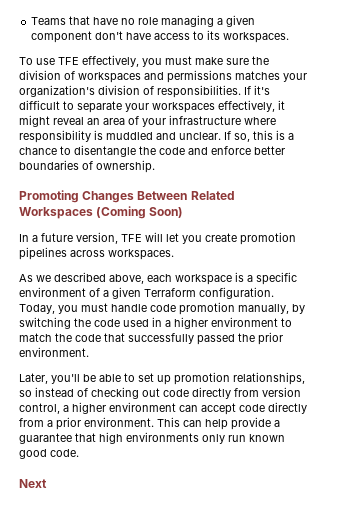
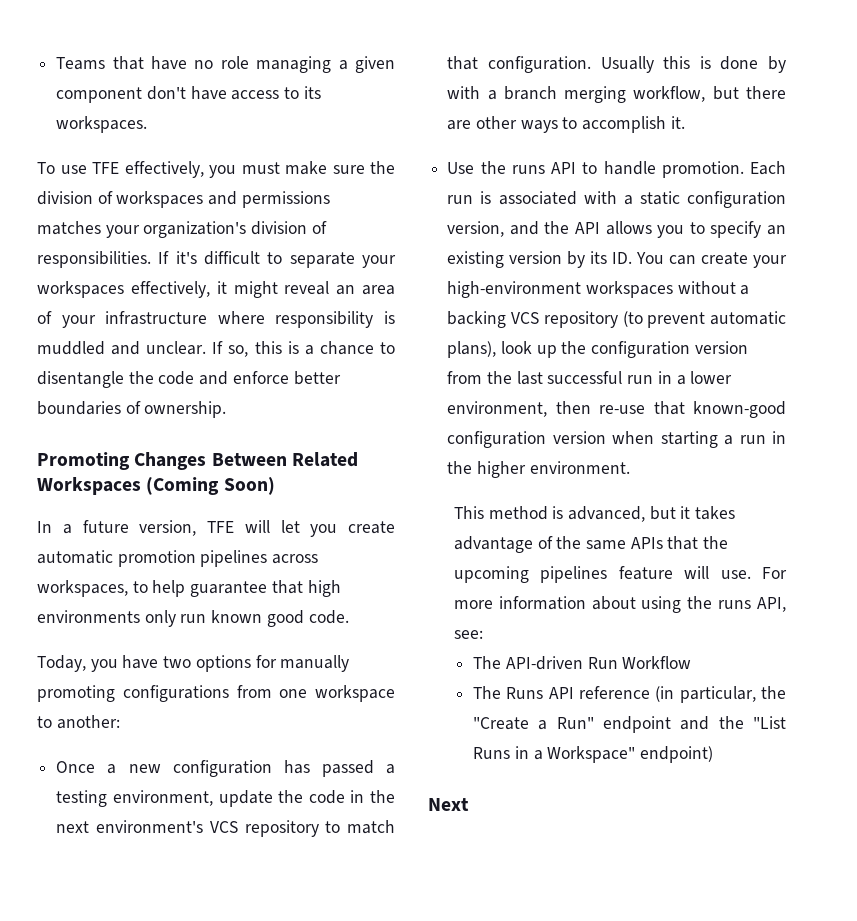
(237, 237) none -> [37,550,113,564] automatic
[108,249,174,260] [19,272,297,285] [19,287,274,299] [19,302,305,315] [19,317,292,329] [19,332,283,345] [19,347,89,357] [19,372,305,385] [19,387,301,399] [19,402,307,415] [19,417,280,430] workspaces. // As we described above, each workspace is a specific environment of a given Terraform configuration. Today, you must handle code promotion manually, by switching the code used in a higher environment to match the code that successfully passed the prior environment. // Later, you'll be able to set up promotion relationships, so instead of checking out code directly from version control, a higher environment can accept code directly from a prior environment. This can help provide a -> [37,580,186,597] workspaces, to help
(79, 453) none -> [37,655,350,672] [37,685,395,702] [37,715,120,729] [56,760,395,777] [56,790,395,807] [56,820,395,837] [447,56,786,73] [447,86,786,103] [447,116,685,133] [447,161,786,178] [447,191,786,208] [447,221,786,238] [447,251,787,268] [447,281,750,298] [447,311,786,328] [447,341,748,358] [447,371,733,385] [447,401,786,418] [447,431,786,448] [447,461,630,478] [453,506,736,522] [453,536,729,553] [453,566,787,583] [453,596,786,613] [453,630,483,639] [473,656,692,670] [473,686,786,703] [473,716,786,733] [473,746,713,763] // Today, you have two options for manually promoting configurations from one workspace to another: // Once a new configuration has passed a testing environment, update the code in the next environment's VCS repository to match that configuration. Usually this is done by with a branch merging workflow, but there are other ways to accomplish it. // Use the runs API to handle promotion. Each run is associated with a static configuration version, and the API allows you to specify an existing version by its ID. You can create your high-environment workspaces without a backing VCS repository (to prevent automatic plans), look up the configuration version from the last successful run in a lower environment, then re-use that known-good configuration version when starting a run in the higher environment. // This method is advanced, but it takes advantage of the same APIs that the upcoming pipelines feature will use. For more information about using the runs API, see: // The API-driven Run Workflow // The Runs API reference (in particular, the "Create a Run" endpoint and the "List Runs in a Workspace" endpoint)

